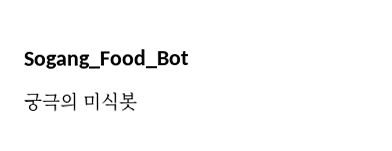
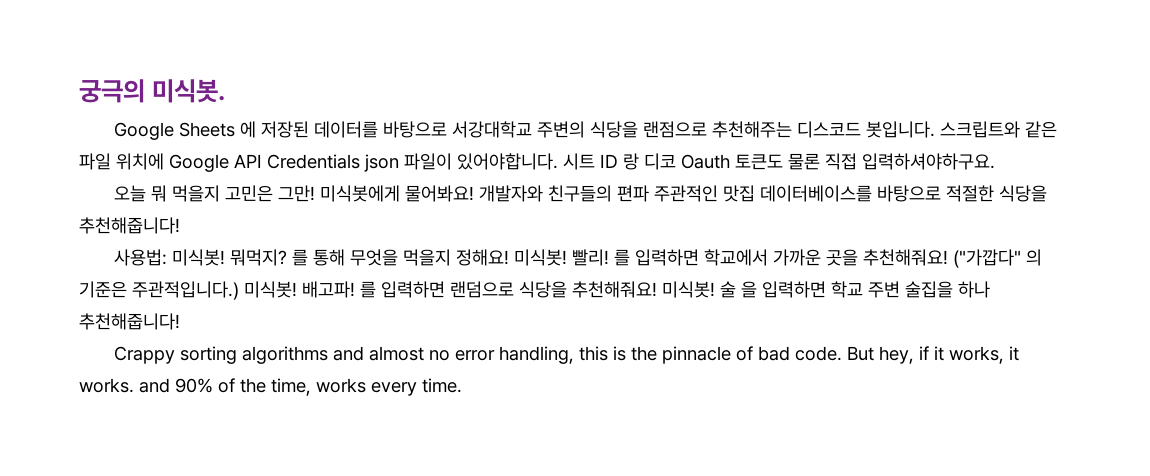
[23,49,189,69] [24,91,138,112] Sogang_Food_Bot // 궁극의 미식봇 -> [79,79,226,103] [114,121,1058,140] [79,153,995,172] [114,185,1048,202] [79,217,180,234] [114,249,1043,268] [79,281,990,300] [79,313,180,330] [114,346,1020,364] [79,378,462,396] 궁극의 미식봇. // Google Sheets 에 저장된 데이터를 바탕으로 서강대학교 주변의 식당을 랜점으로 추천해주는 디스코드 봇입니다. 스크립트와 같은 파일 위치에 Google API Credentials json 파일이 있어야합니다. 시트 ID 랑 디코 Oauth 토큰도 물론 직접 입력하셔야하구요. // 오늘 뭐 먹을지 고민은 그만! 미식봇에게 물어봐요! 개발자와 친구들의 편파 주관적인 맛집 데이터베이스를 바탕으로 적절한 식당을 추천해줍니다! // 사용법: 미식봇! 뭐먹지? 를 통해 무엇을 먹을지 정해요! 미식봇! 빨리! 를 입력하면 학교에서 가까운 곳을 추천해줘요! ("가깝다" 의 기준은 주관적입니다.) 미식봇! 배고파! 를 입력하면 랜덤으로 식당을 추천해줘요! 미식봇! 술 을 입력하면 학교 주변 술집을 하나 추천해줍니다! // Crappy sorting algorithms and almost no error handling, this is the pinnacle of bad code. But hey, if it works, it works. and 90% of the time, works every time.

